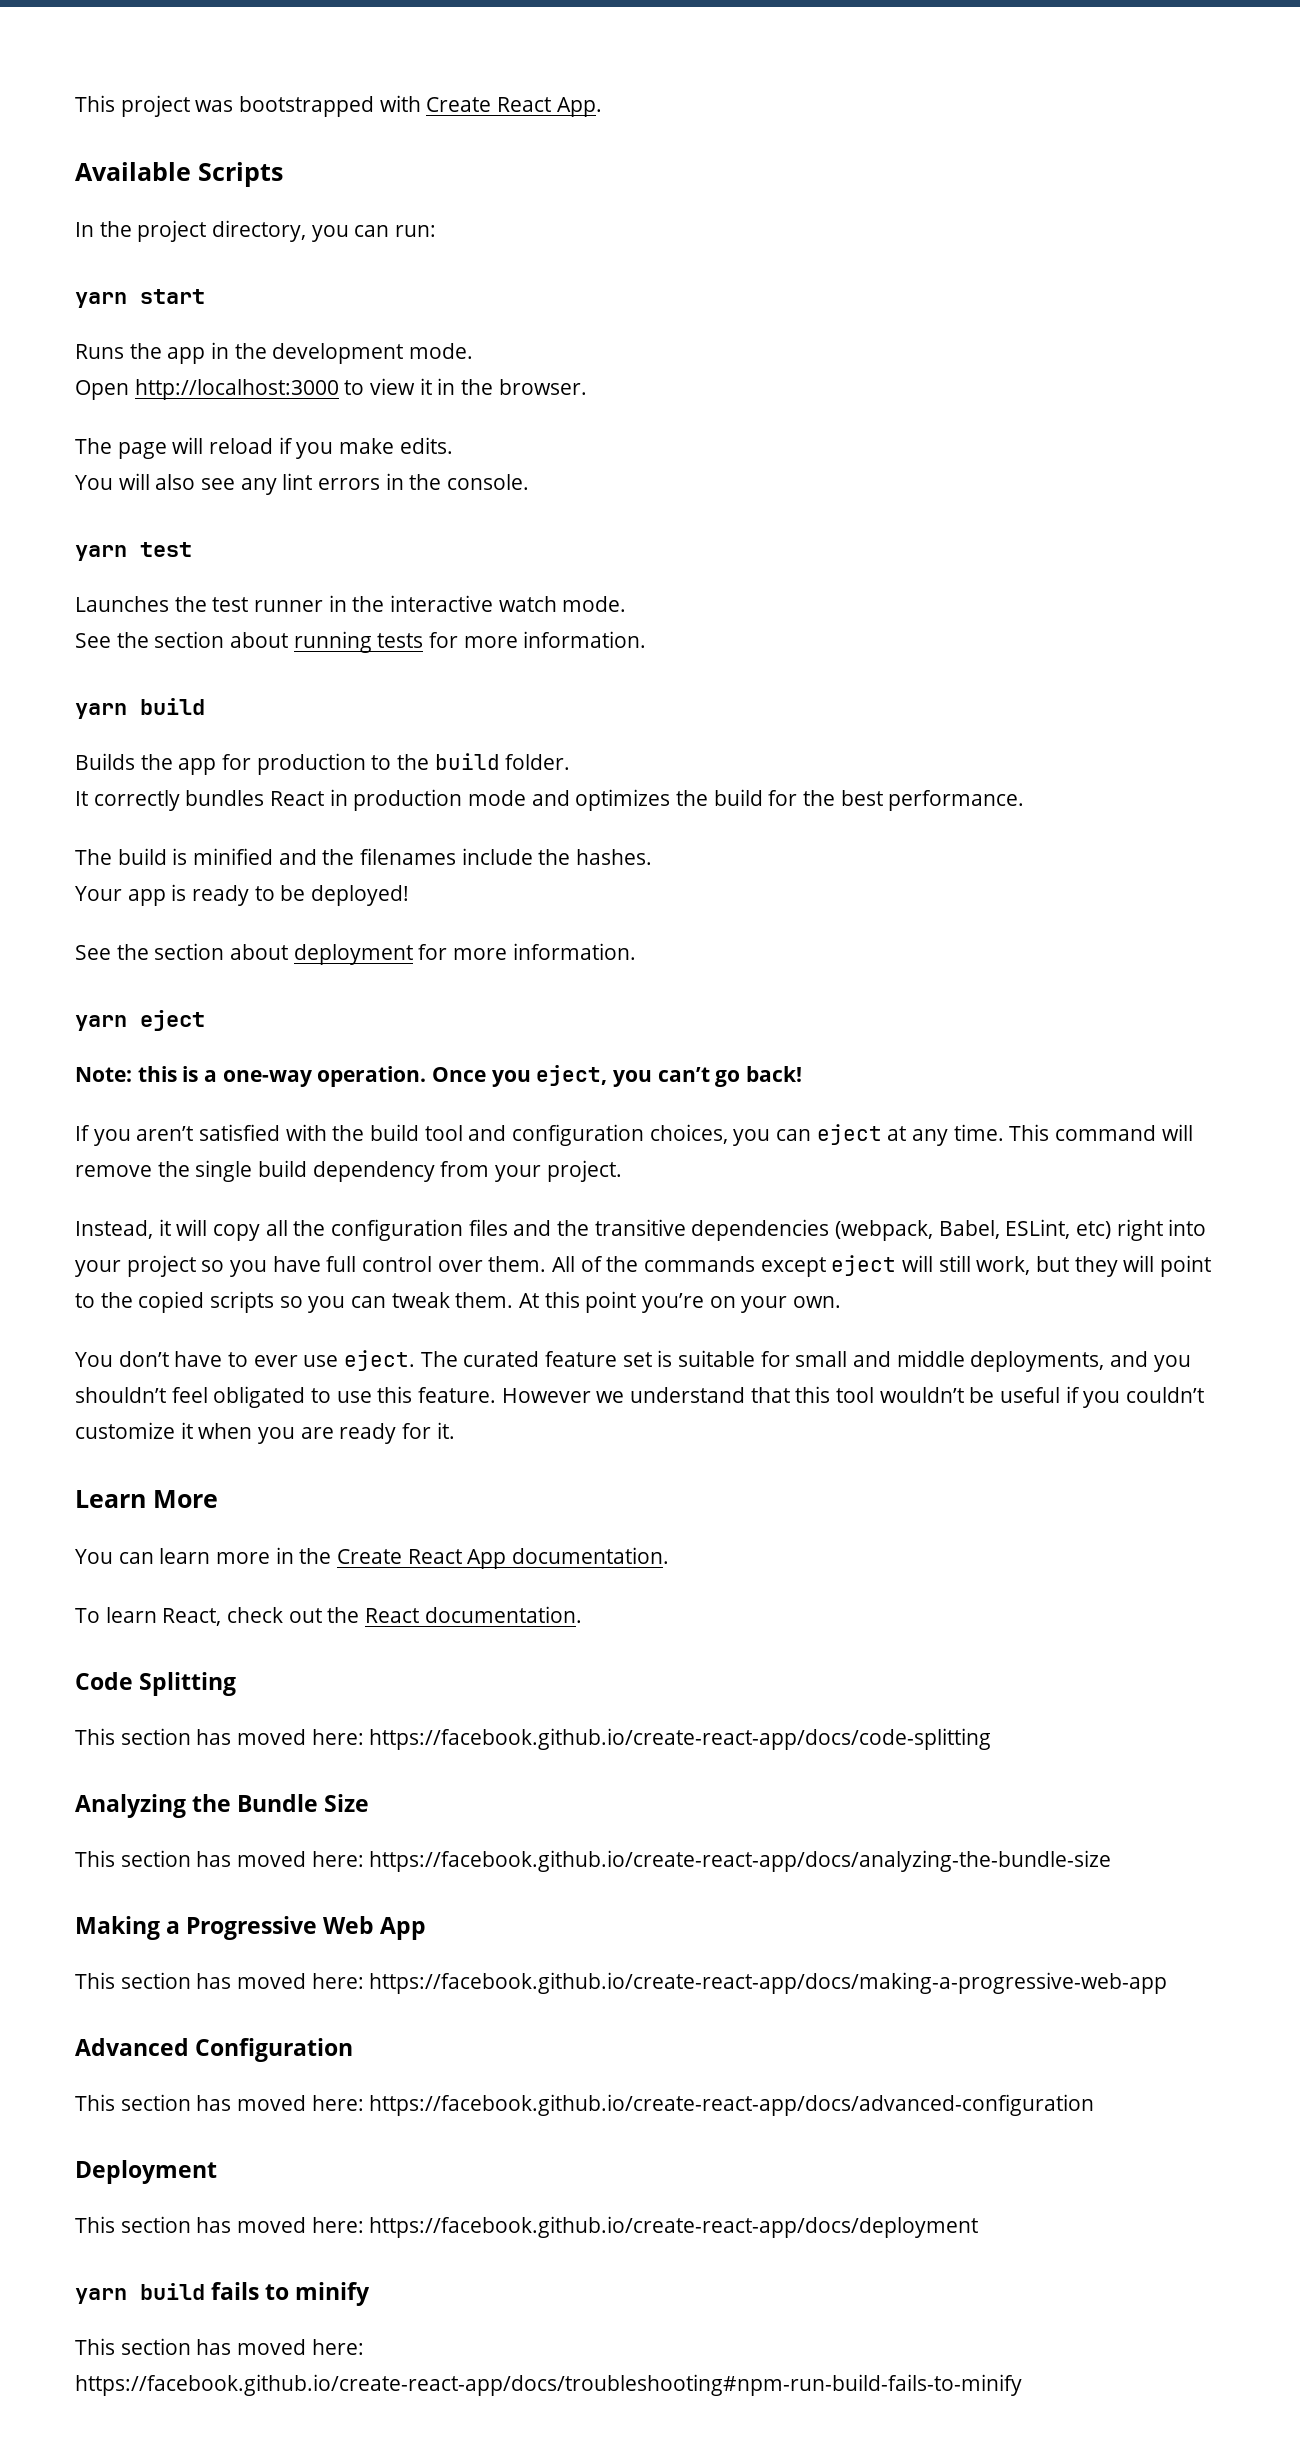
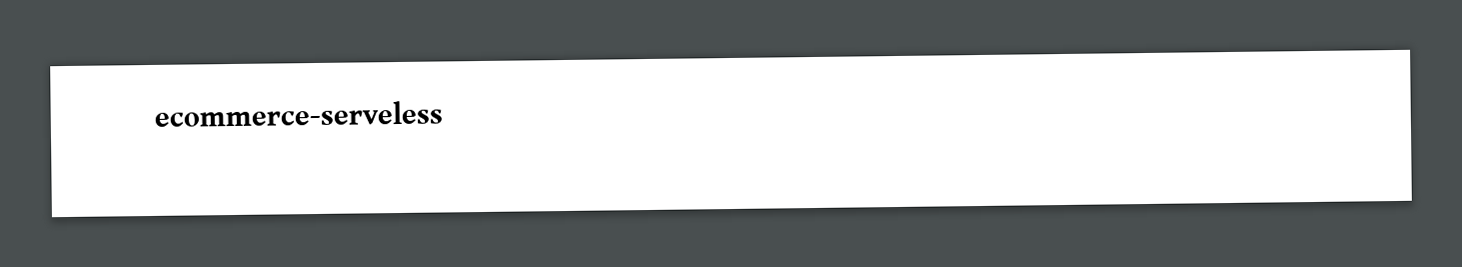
[75,95,602,117] [75,162,283,187] [75,220,437,242] [75,289,205,308] [75,342,474,364] [75,378,587,400] [75,437,453,459] [75,473,530,495] [75,542,192,561] [75,595,627,612] [75,631,647,653] [75,698,205,719] [75,753,571,775] [75,789,1025,811] [75,848,653,865] [75,884,410,906] [75,943,636,965] [75,1010,205,1031] [75,1065,803,1087] [75,1124,1193,1146] [75,1160,622,1182] [75,1219,1207,1241] [75,1255,1212,1277] [75,1291,842,1313] [75,1350,1191,1372] [75,1386,1205,1408] [75,1422,455,1444] [75,1490,218,1508] [75,1547,670,1569] [75,1606,582,1626] [75,1672,237,1696] [75,1728,992,1750] [75,1794,370,1818] [75,1850,1112,1872] [75,1916,427,1940] [75,1972,1168,1994] [75,2038,354,2062] [75,2094,1095,2116] [75,2160,217,2184] [75,2216,979,2238] [75,2282,371,2306] [75,2338,364,2355] [75,2374,1022,2396] This project was bootstrapped with Create React App. // Available Scripts // In the project directory, you can run: // yarn start // Runs the app in the development mode. // Open http://localhost:3000 to view it in the browser. // The page will reload if you make edits. // You will also see any lint errors in the console. // yarn test // Launches the test runner in the interactive watch mode. // See the section about running tests for more information. // yarn build // Builds the app for production to the build folder. // It correctly bundles React in production mode and optimizes the build for the best performance. // The build is minified and the filenames include the hashes. // Your app is ready to be deployed! // See the section about deployment for more information. // yarn eject // Note: this is a one-way operation. Once you eject, you can’t go back! // If you aren’t satisfied with the build tool and configuration choices, you can eject at any time. This command will remove the single build dependency from your project. // Instead, it will copy all the configuration files and the transitive dependencies (webpack, Babel, ESLint, etc) right into your project so you have full control over them. All of the commands except eject will still work, but they will point to the copied scripts so you can tweak them. At this point you’re on your own. // You don’t have to ever use eject. The curated feature set is suitable for small and middle deployments, and you shouldn’t feel obligated to use this feature. However we understand that this tool wouldn’t be useful if you couldn’t customize it when you are ready for it. // Learn More // You can learn more in the Create React App documentation. // To learn React, check out the React documentation. // Code Splitting // This section has moved here: https://facebook.github.io/create-react-app/docs/code-splitting // Analyzing the Bundle Size // This section has moved here: https://facebook.github.io/create-react-app/docs/analyzing-the-bundle-size // Making a Progressive Web App // This section has moved here: https://facebook.github.io/create-react-app/docs/making-a-progressive-web-app // Advanced Configuration // This section has moved here: https://facebook.github.io/create-react-app/docs/advanced-configuration // Deployment // This section has moved here: https://facebook.github.io/create-react-app/docs/deployment // yarn build fails to minify // This section has moved here: https://facebook.github.io/create-react-app/docs/troubleshooting#npm-run-build-fails-to-minify -> [154,100,443,127] ecommerce-serveless

